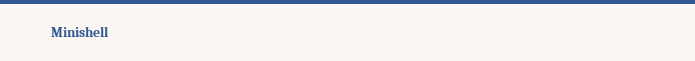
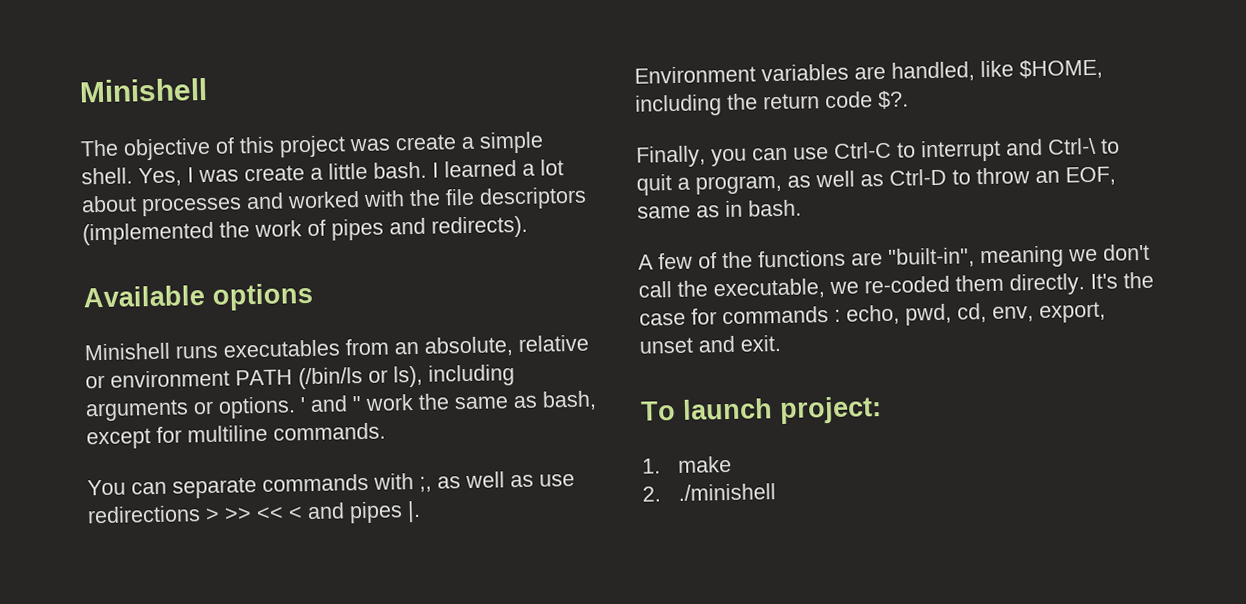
[51,26,109,37] Minishell -> [79,77,208,103] [80,131,544,161] [81,159,564,187] [81,186,587,217] [82,215,528,246] [83,282,314,311] [84,334,589,361] [85,364,515,390] [85,390,597,422] [86,422,386,450] [87,471,575,499] [87,500,421,524] [634,58,1103,84] [635,90,909,117] [636,137,1120,168] [636,166,1116,196] [637,199,802,219] [638,243,1150,270] [638,271,1154,300] [639,301,1106,326] [639,334,781,354] [640,396,882,425] [642,455,732,474] [642,483,776,502] Minishell // The objective of this project was create a simple shell. Yes, I was create a little bash. I learned a lot about processes and worked with the file descriptors (implemented the work of pipes and redirects). // Available options // Minishell runs executables from an absolute, relative or environment PATH (/bin/ls or ls), including arguments or options. ' and " work the same as bash, except for multiline commands. // You can separate commands with ;, as well as use redirections > >> << < and pipes |. // Environment variables are handled, like $HOME, including the return code $?. // Finally, you can use Ctrl-C to interrupt and Ctrl-\ to quit a program, as well as Ctrl-D to throw an EOF, same as in bash. // A few of the functions are "built-in", meaning we don't call the executable, we re-coded them directly. It's the case for commands : echo, pwd, cd, env, export, unset and exit. // To launch project: // 1. make // 2. ./minishell

